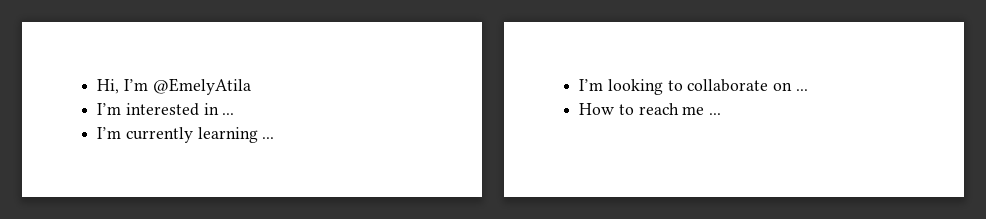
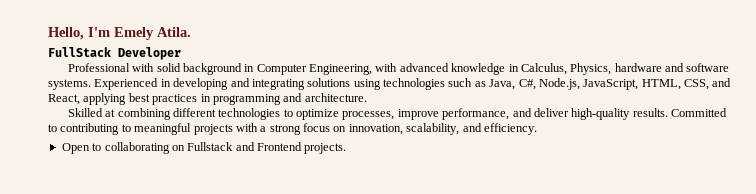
[97,78,251,95] [97,103,235,116] [97,127,275,143] [579,79,808,95] [579,103,722,115] Hi, I’m @EmelyAtila // I’m interested in ... // I’m currently learning ... // I’m looking to collaborate on ... // How to reach me ... -> [48,27,191,40] [48,47,181,60] [67,63,730,75] [48,78,732,90] [48,93,367,105] [67,108,728,120] [48,123,537,135] [61,142,347,154] Hello, I'm Emely Atila. // FullStack Developer // Professional with solid background in Computer Engineering, with advanced knowledge in Calculus, Physics, hardware and software systems. Experienced in developing and integrating solutions using technologies such as Java, C#, Node.js, JavaScript, HTML, CSS, and React, applying best practices in programming and architecture. // Skilled at combining different technologies to optimize processes, improve performance, and deliver high-quality results. Committed to contributing to meaningful projects with a strong focus on innovation, scalability, and efficiency. // Open to collaborating on Fullstack and Frontend projects.

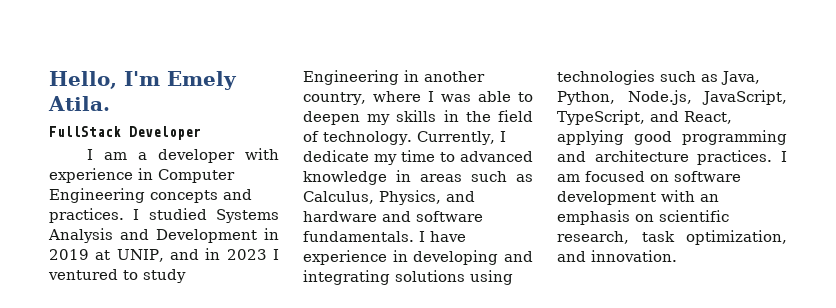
[67,63,519,75] Professional with solid background in Computer Engineering, with advanced knowledge in -> [86,148,279,163] [49,168,235,183] [49,188,252,203] [49,208,279,223] [48,228,279,243] [49,248,279,262] [48,269,186,283] [303,70,485,85] [303,91,533,105] [303,110,533,125] [303,131,506,145] [303,150,533,165] [303,170,533,185] I am a developer with experience in Computer Engineering concepts and practices. I studied Systems Analysis and Development in 2019 at UNIP, and in 2023 I ventured to study Engineering in another country, where I was able to deepen my skills in the field of technology. Currently, I dedicate my time to advanced knowledge in areas such as
(612, 69) none -> [446,191,475,202] and
[48,78,159,90] systems. Experienced -> [303,231,466,242] [303,250,387,265] fundamentals. I have experience
[518,79,536,90] C#, -> [557,91,615,105] Python,
[641,79,709,90] HTML, CSS, -> [557,110,645,125] TypeScript,
[128,93,367,105] [67,108,728,120] [48,123,537,135] [61,142,347,154] best practices in programming and architecture. // Skilled at combining different technologies to optimize processes, improve performance, and deliver high-quality results. Committed to contributing to meaningful projects with a strong focus on innovation, scalability, and efficiency. // Open to collaborating on Fullstack and Frontend projects. -> [634,130,787,145] [557,150,787,165] [557,171,741,182] [557,190,719,205] [557,210,729,225] [557,230,787,245] [557,250,677,262] good programming and architecture practices. I am focused on software development with an emphasis on scientific research, task optimization, and innovation.

